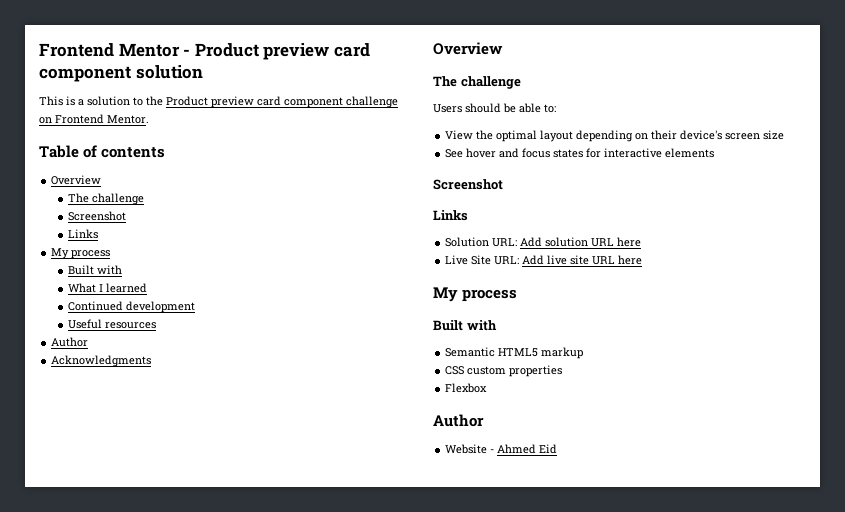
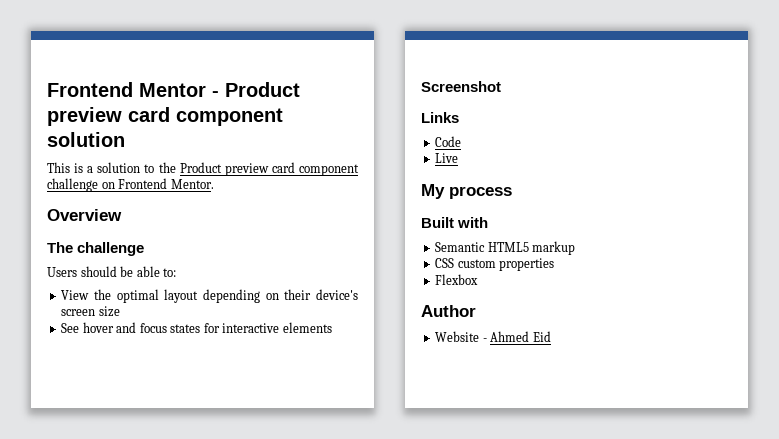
[39,145,166,158] [51,175,102,185] [68,193,145,205] [68,211,127,221] [68,229,99,239] [51,248,111,259] [68,265,123,275] [68,283,148,293] [68,301,196,313] [68,319,157,329] [51,337,89,347] [51,355,152,367] // Table of contents // Overview // The challenge // Screenshot // Links // My process // Built with // What I learned // Continued development // Useful resources // Author // Acknowledgments -> (214, 184) none
[445,237,642,247] [445,255,643,265] Solution URL: Add solution URL here // Live Site URL: Add live site URL here -> [435,136,462,147] [435,153,459,163] Code // Live

